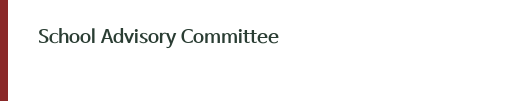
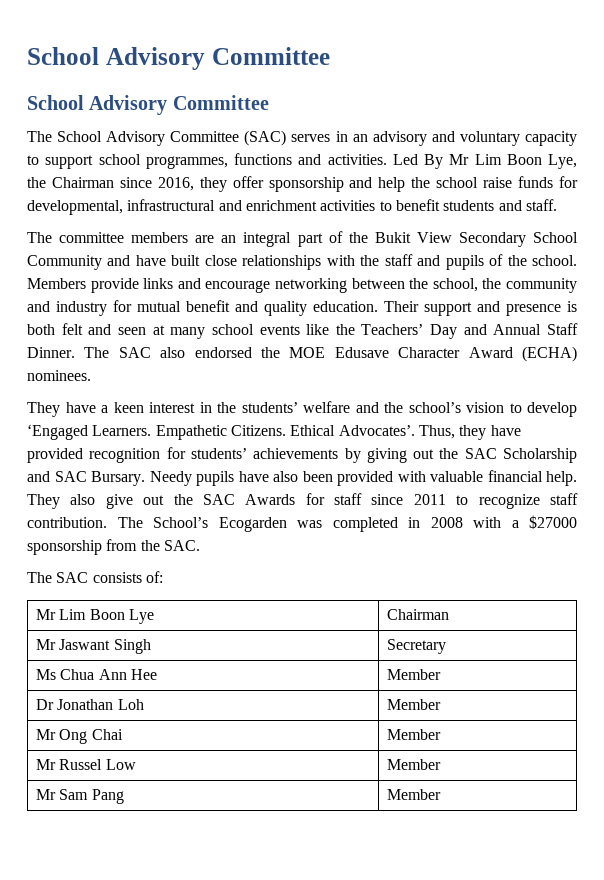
[38,28,280,49] School Advisory Committee -> [27,47,330,70] [27,95,269,115] [27,130,577,146] [27,153,577,169] [27,176,578,192] [27,199,557,215] [27,231,578,247] [27,254,577,270] [27,278,578,293] [27,300,577,316] [27,323,579,339] [27,346,577,362] [27,370,91,381] [27,401,577,417] [27,424,521,440] [27,447,578,463] [27,470,577,486] [27,493,578,509] [27,515,577,532] [27,539,200,555] [27,571,163,583] [36,609,155,624] [387,609,450,620] [36,639,151,654] [387,639,447,654] [36,669,158,680] [387,669,442,680] [36,699,144,710] [387,699,442,710] [36,729,123,744] [387,729,442,740] [36,759,136,770] [387,759,442,770] [36,789,124,804] [387,789,442,800] School Advisory Committee // School Advisory Committee // The School Advisory Committee (SAC) serves in an advisory and voluntary capacity to support school programmes, functions and activities. Led By Mr Lim Boon Lye, the Chairman since 2016, they offer sponsorship and help the school raise funds for developmental, infrastructural and enrichment activities to benefit students and staff. // The committee members are an integral part of the Bukit View Secondary School Community and have built close relationships with the staff and pupils of the school. Members provide links and encourage networking between the school, the community and industry for mutual benefit and quality education. Their support and presence is both felt and seen at many school events like the Teachers’ Day and Annual Staff Dinner. The SAC also endorsed the MOE Edusave Character Award (ECHA) nominees. // They have a keen interest in the students’ welfare and the school’s vision to develop ‘Engaged Learners. Empathetic Citizens. Ethical Advocates’. Thus, they have provided recognition for students’ achievements by giving out the SAC Scholarship and SAC Bursary. Needy pupils have also been provided with valuable financial help. They also give out the SAC Awards for staff since 2011 to recognize staff contribution. The School’s Ecogarden was completed in 2008 with a $27000 sponsorship from the SAC. // The SAC consists of: // Mr Lim Boon Lye | Chairman // Mr Jaswant Singh | Secretary // Ms Chua Ann Hee | Member // Dr Jonathan Loh | Member // Mr Ong Chai | Member // Mr Russel Low | Member // Mr Sam Pang | Member

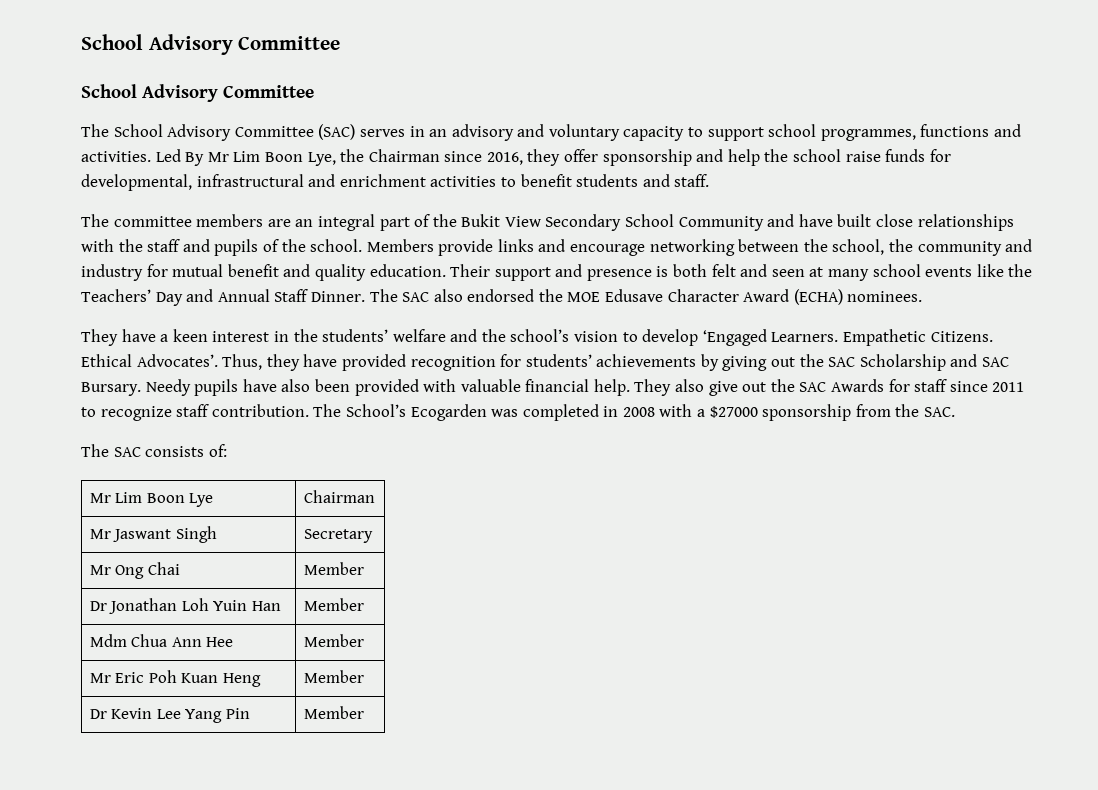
[36,669,158,680] [387,669,442,680] [36,699,144,710] [387,699,442,710] [36,729,123,744] [387,729,442,740] [36,759,136,770] [387,759,442,770] [36,789,124,804] Ms Chua Ann Hee | Member // Dr Jonathan Loh | Member // Mr Ong Chai | Member // Mr Russel Low | Member // Mr Sam Pang -> [89,562,180,579] [303,562,364,575] [89,598,281,614] [303,598,364,611] [89,634,234,647] [303,634,364,647] [89,670,261,687] [303,670,364,683] [89,708,250,723] Mr Ong Chai | Member // Dr Jonathan Loh Yuin Han | Member // Mdm Chua Ann Hee | Member // Mr Eric Poh Kuan Heng | Member // Dr Kevin Lee Yang Pin

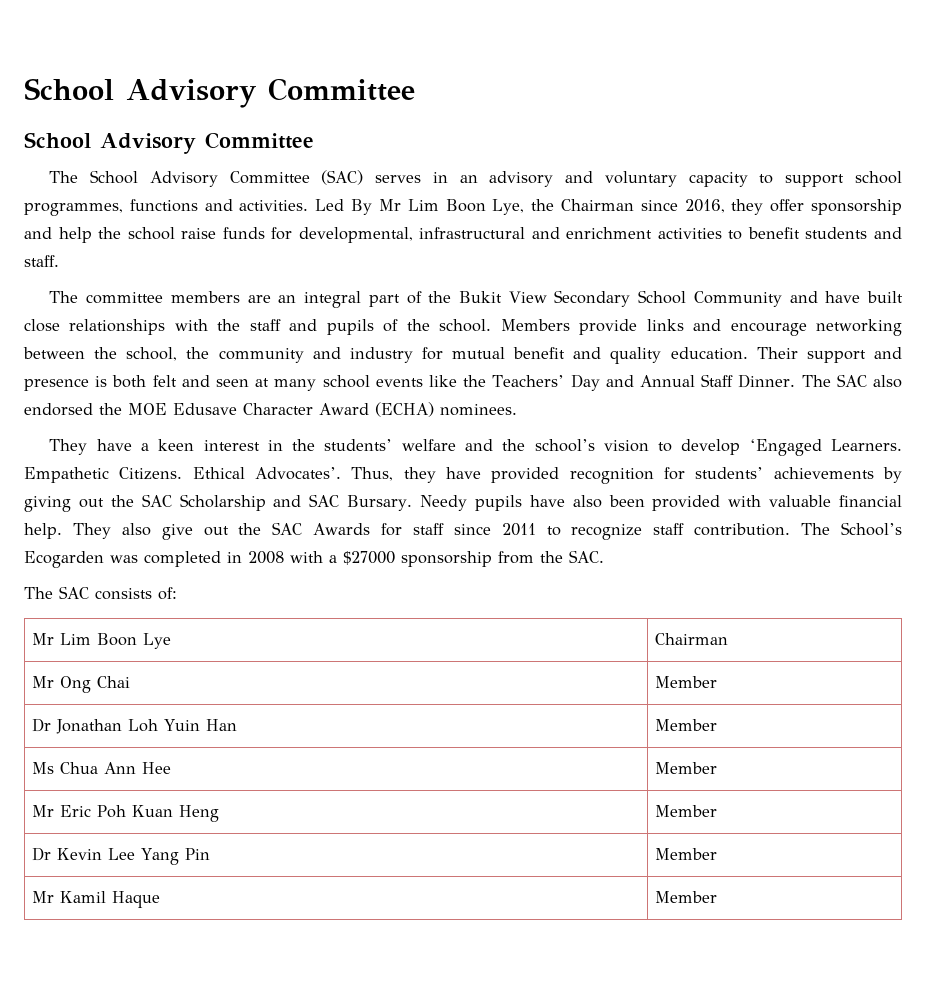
[89,526,217,543] [303,529,373,543] // Mr Jaswant Singh | Secretary -> (728, 639) none
[89,634,127,647] Mdm -> [31,762,54,774] Ms
(364, 712) none -> [31,891,160,908] [654,891,717,903] // Mr Kamil Haque | Member

